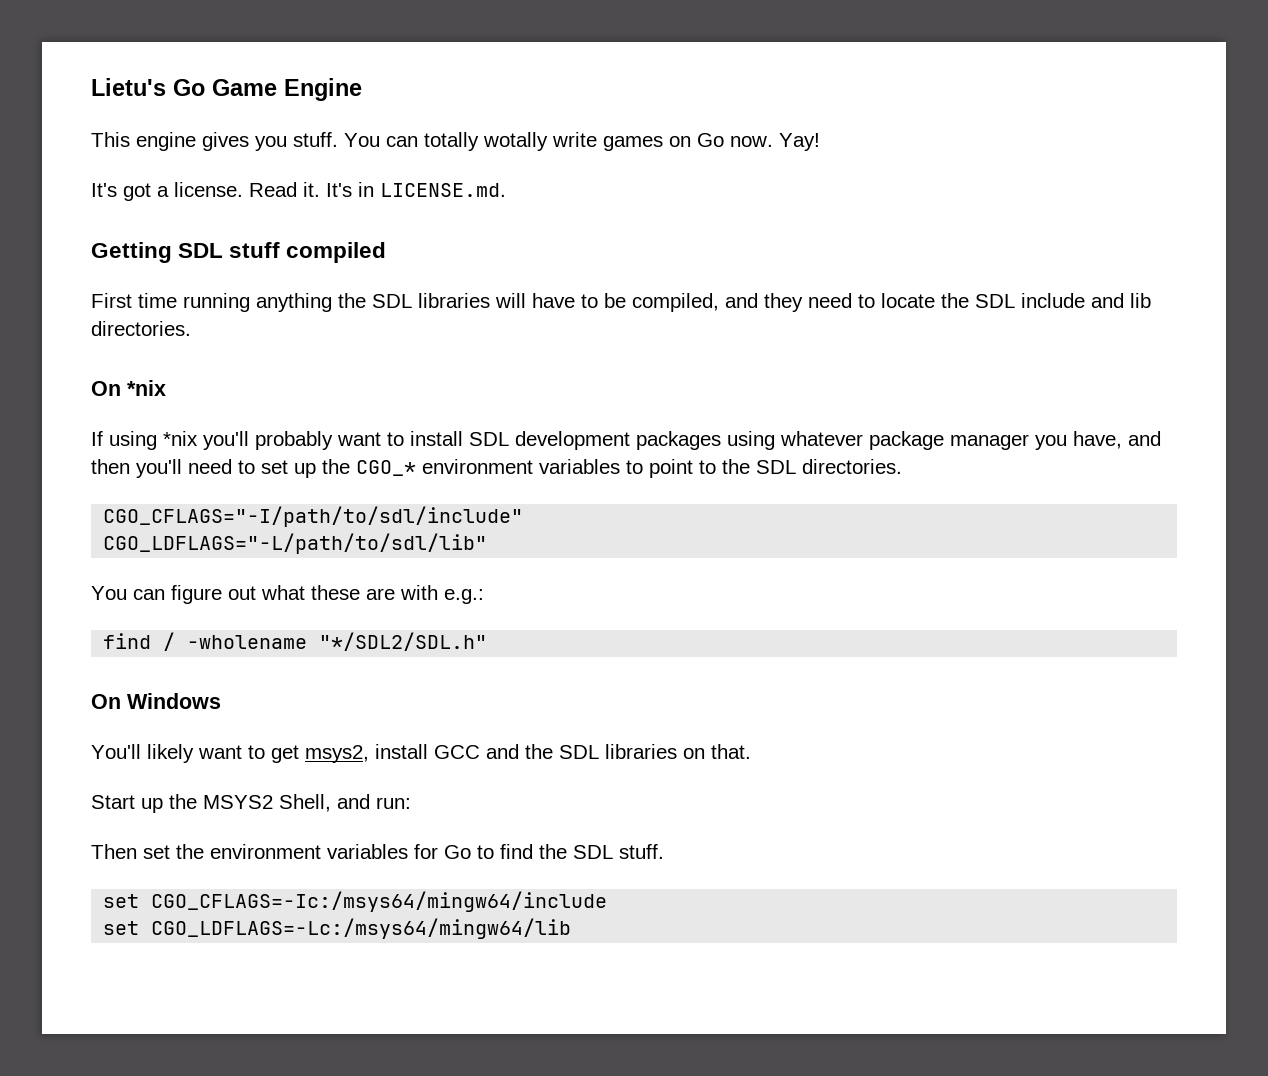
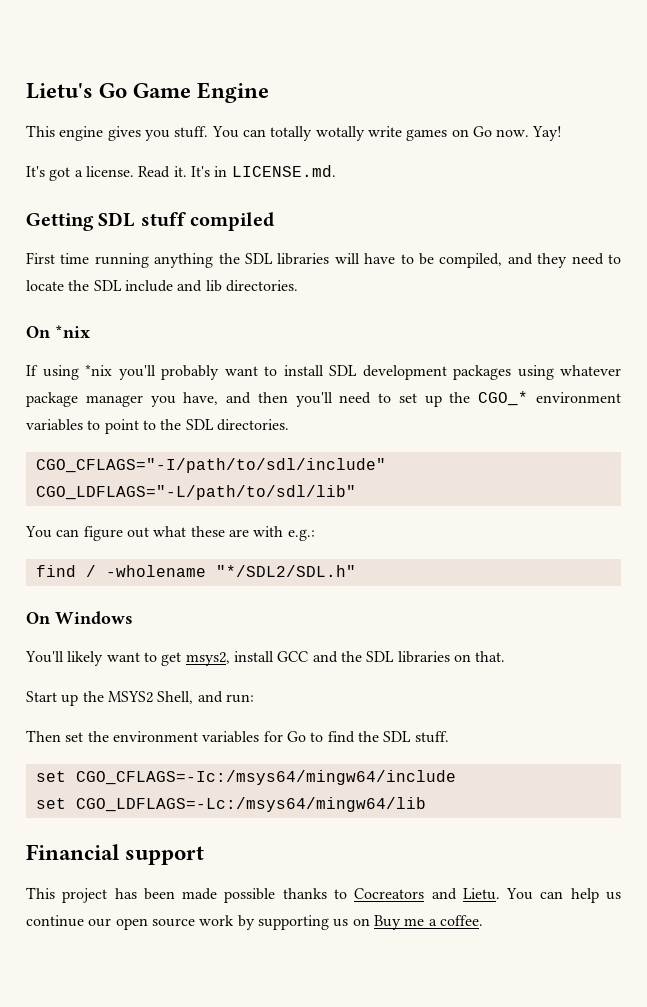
(572, 928) none -> [26,844,205,865] [26,887,621,903] [26,915,483,930] // Financial support // This project has been made possible thanks to Cocreators and Lietu. You can help us continue our open source work by supporting us on Buy me a coffee.

